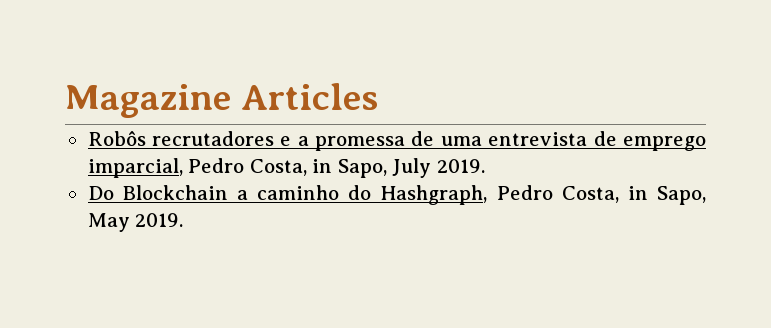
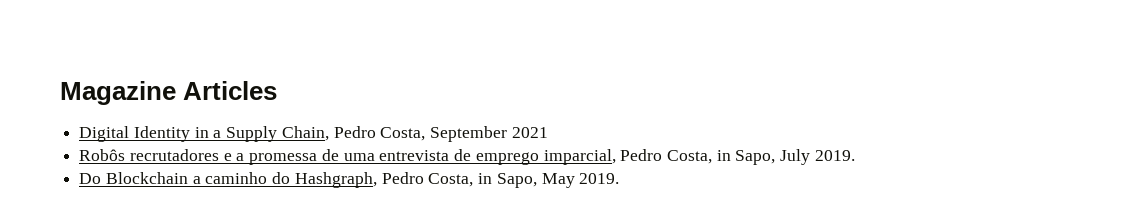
(378, 96) none -> [79,126,548,142] // Digital Identity in a Supply Chain, Pedro Costa, September 2021

